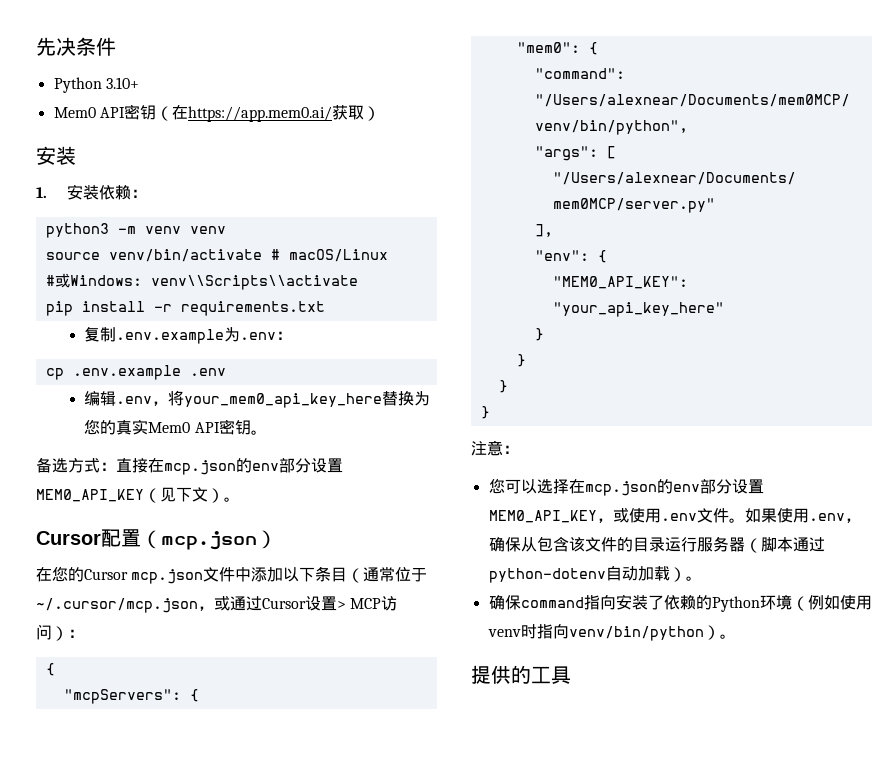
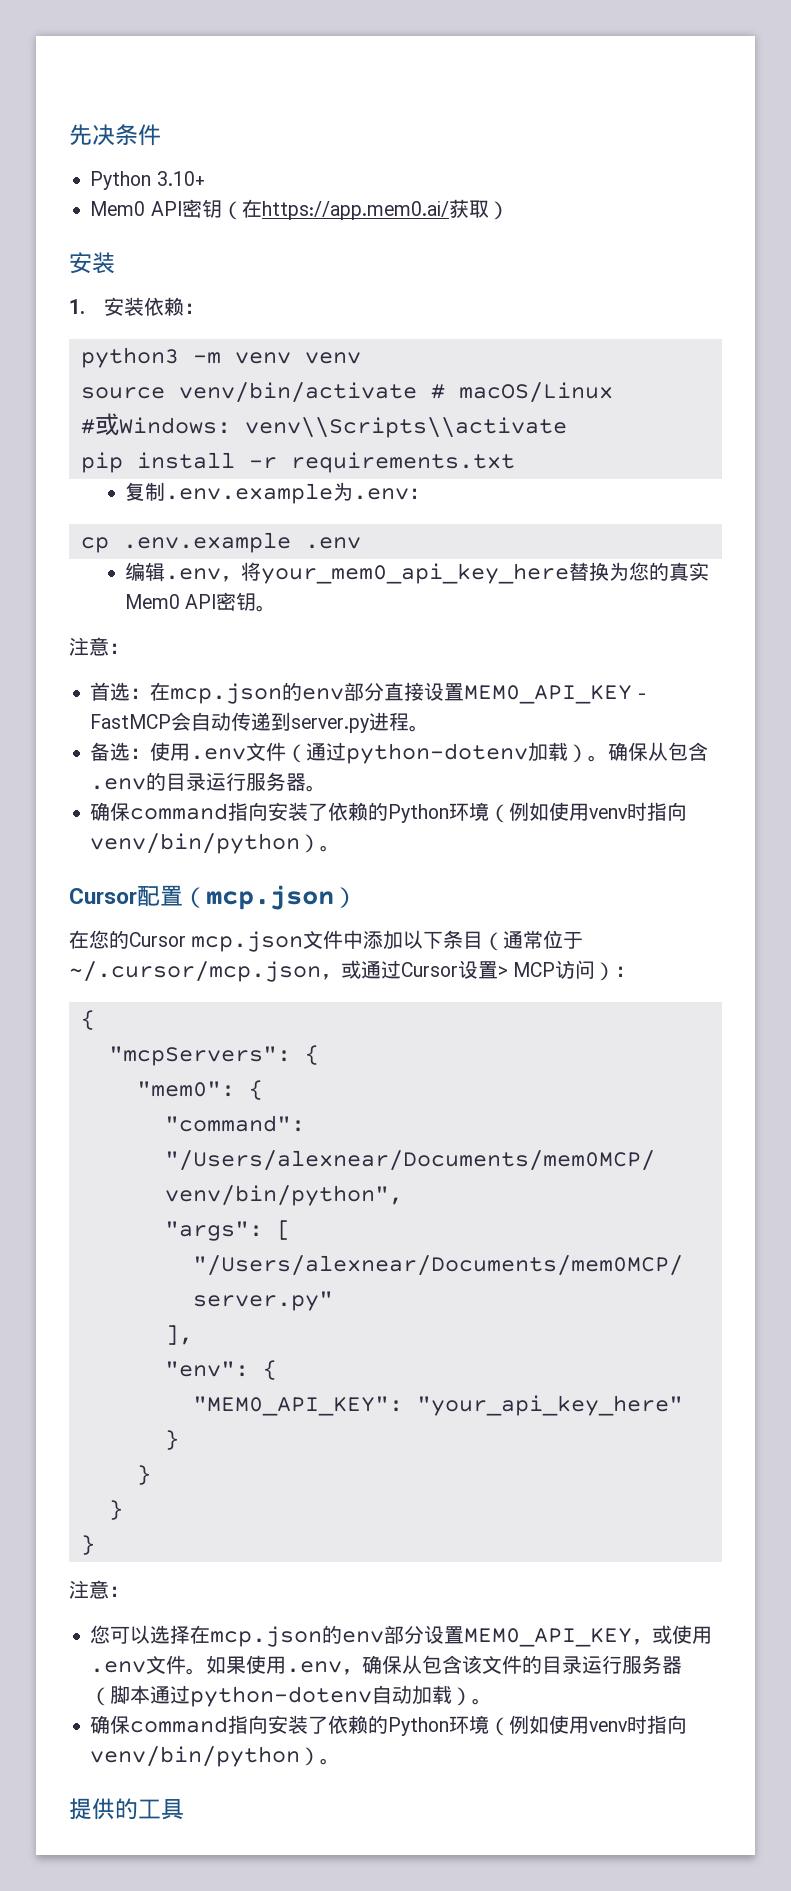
[36,457,343,475] [36,487,208,503] 备选方式：直接在mcp.json的env部分设置MEM0_API_KEY（见下文 -> [69,637,129,656] [90,682,646,704] [90,712,430,733] [90,742,709,764] [90,772,327,792] [90,802,688,823] [90,833,301,854] 注意： // 首选：在mcp.json的env部分直接设置MEM0_API_KEY - FastMCP会自动传递到server.py进程。 // 备选：使用.env文件（通过python-dotenv加载）。确保从包含.env的目录运行服务器。 // 确保command指向安装了依赖的Python环境（例如使用venv时指向venv/bin/python

